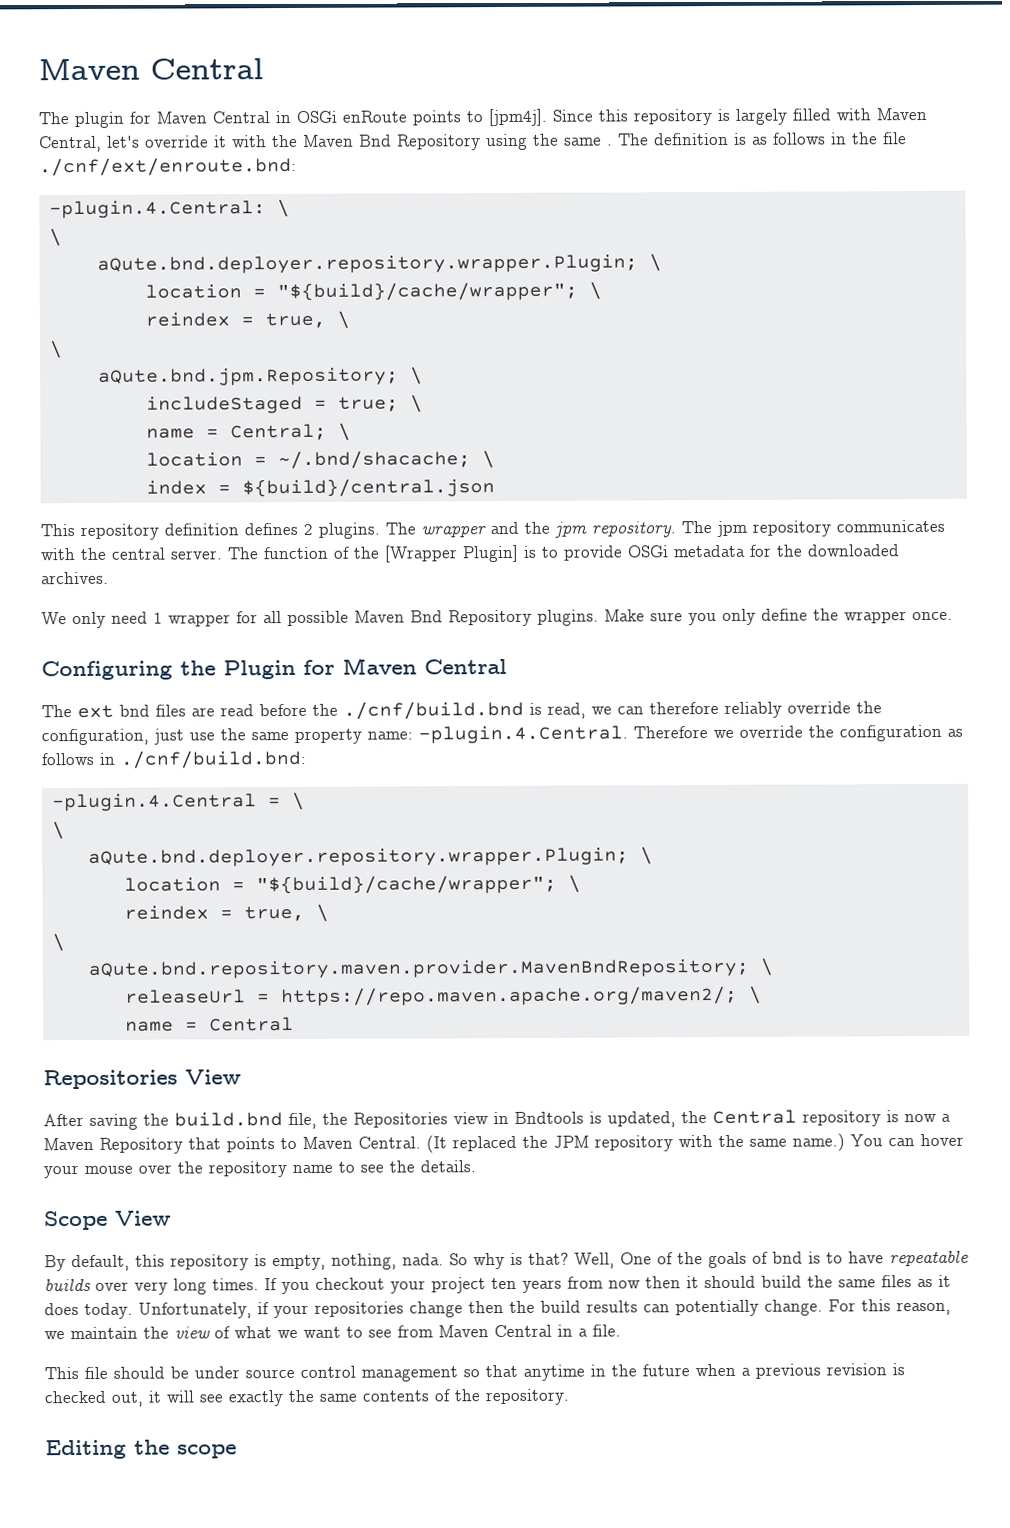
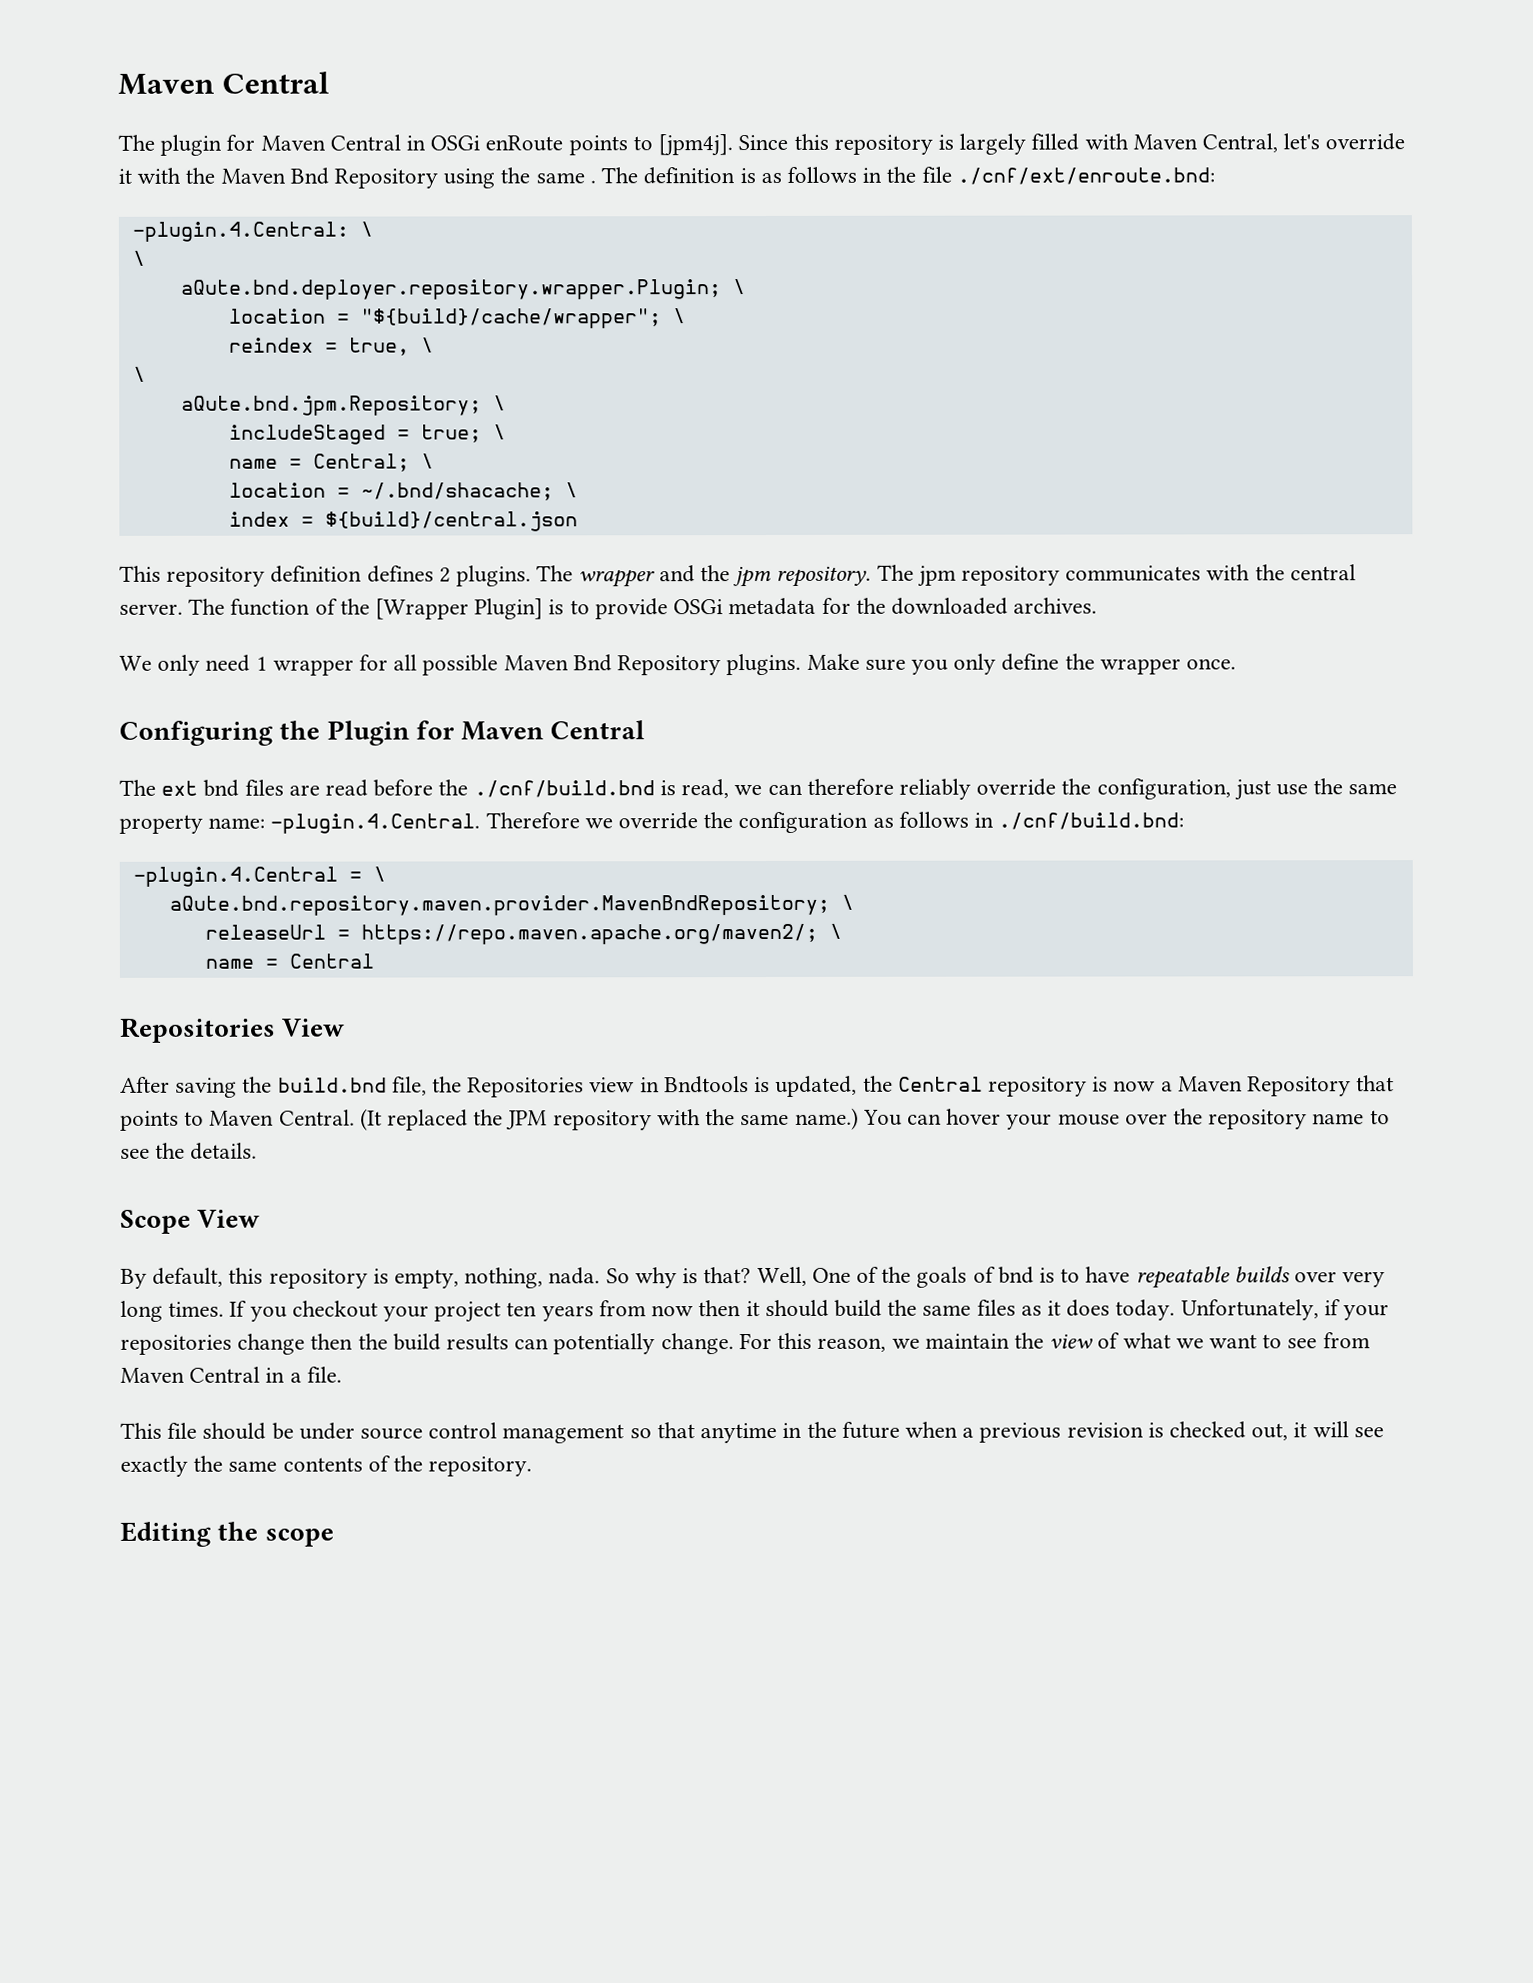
[51,821,65,840] [87,846,653,867] [123,874,581,895] [123,903,329,922] [51,933,65,952] // \ // aQute.bnd.deployer.repository.wrapper.Plugin; \ // location = "${build}/cache/wrapper"; \ // reindex = true, \ // \ -> (386, 874) none

